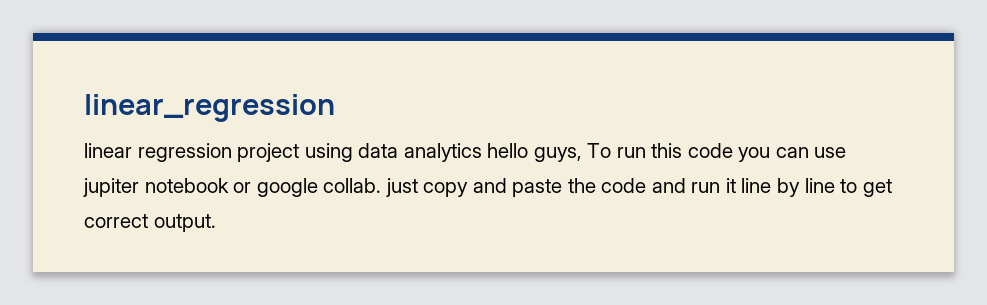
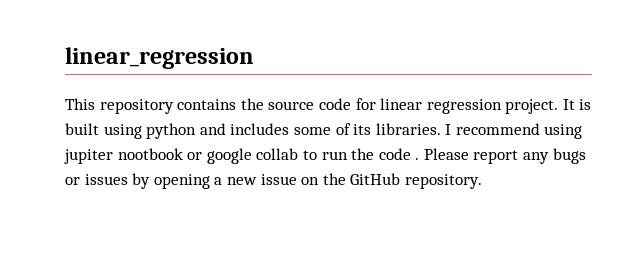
[84,143,847,162] [83,178,892,197] [84,214,216,232] linear regression project using data analytics hello guys, To run this code you can use jupiter notebook or google collab. just copy and paste the code and run it line by line to get correct output. -> [65,98,592,114] [65,123,583,139] [64,148,586,164] [65,173,482,189] This repository contains the source code for linear regression project. It is built using python and includes some of its libraries. I recommend using jupiter nootbook or google collab to run the code . Please report any bugs or issues by opening a new issue on the GitHub repository.

